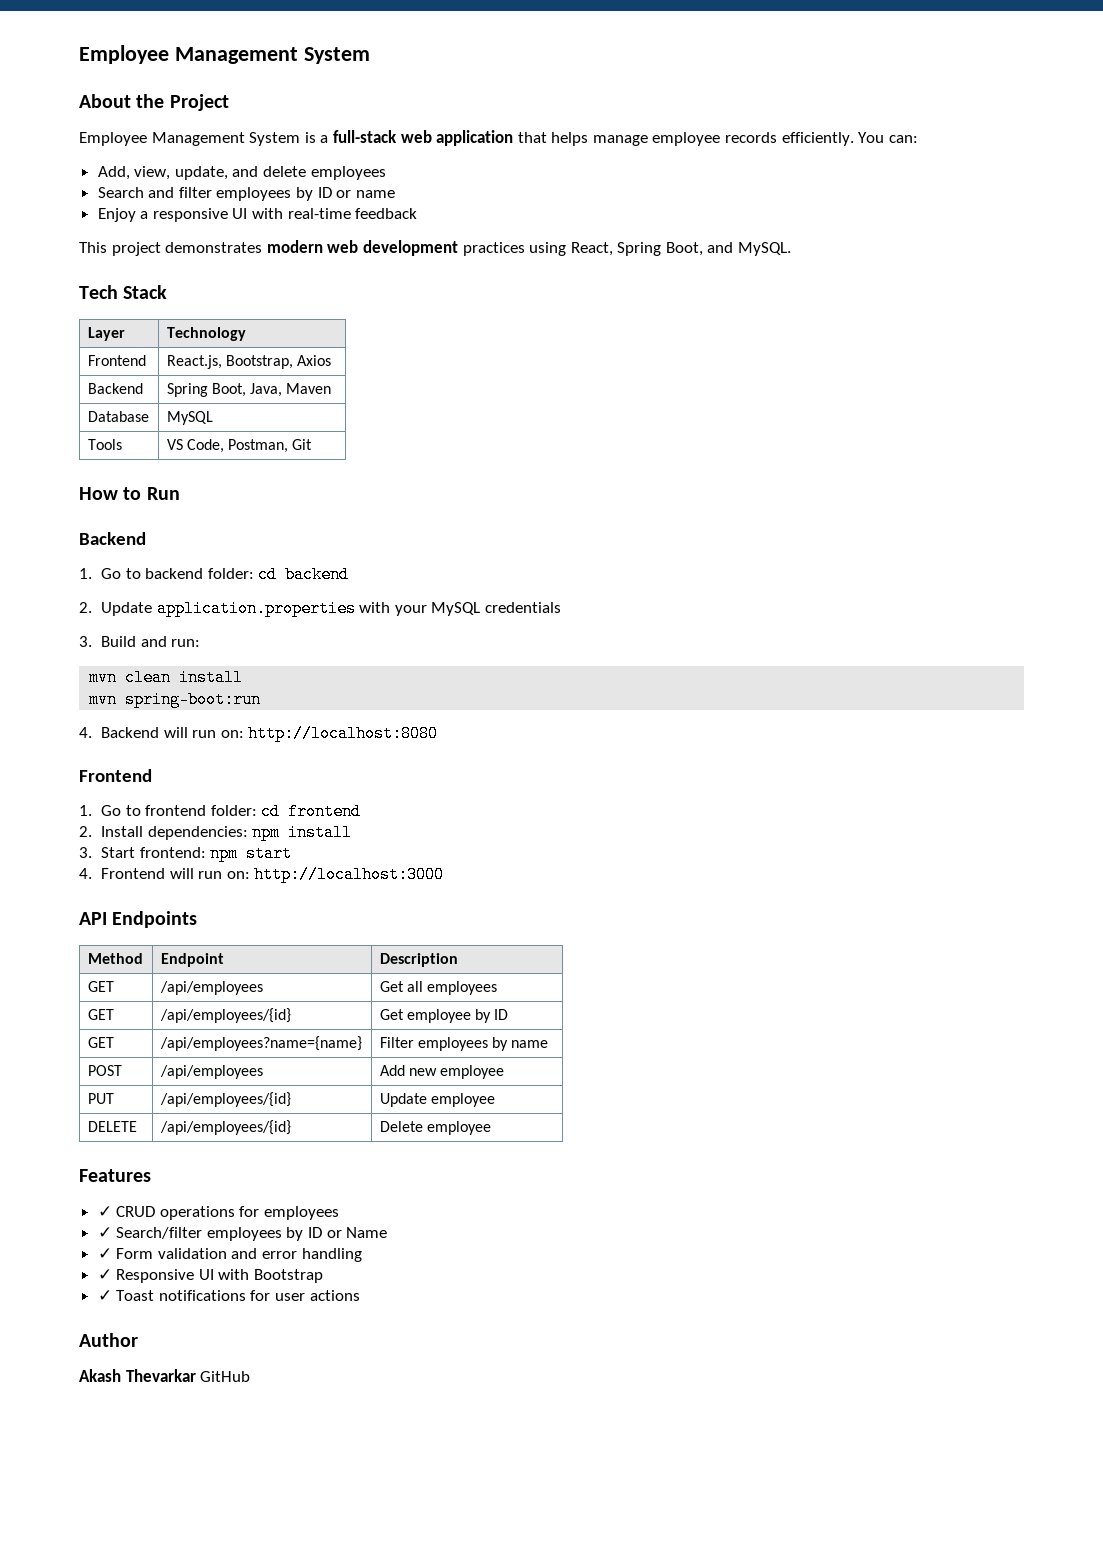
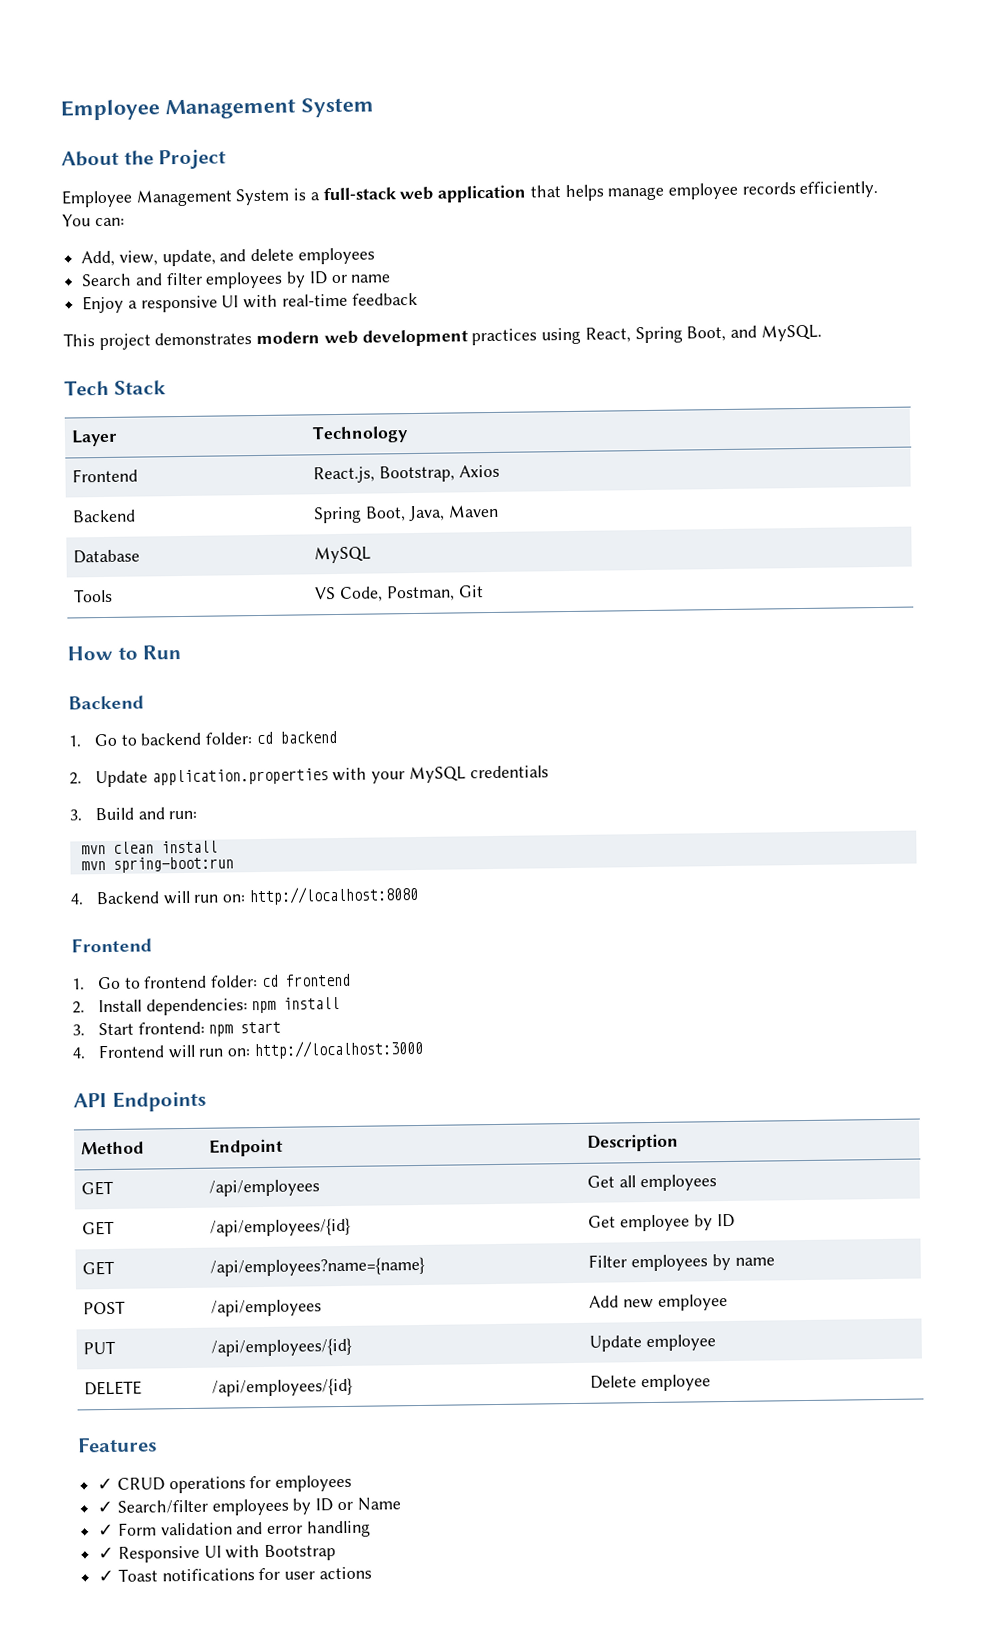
[79,1333,138,1347] [79,1369,251,1382] // Author // Akash Thevarkar GitHub -> (372, 1573) none

